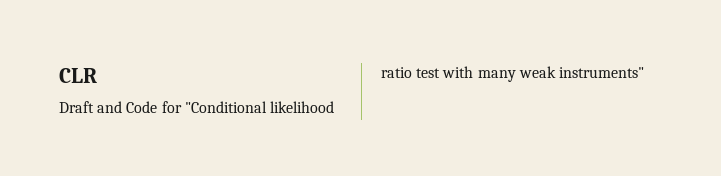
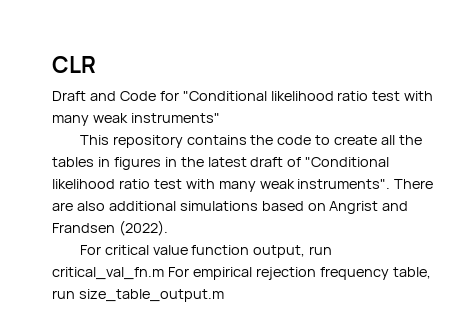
(644, 72) none -> [79,135,423,148] [52,157,390,170] [52,179,434,192] [52,201,409,214] [52,220,168,236] [79,245,333,258] [52,267,431,280] [52,289,224,302] // This repository contains the code to create all the tables in figures in the latest draft of "Conditional likelihood ratio test with many weak instruments". There are also additional simulations based on Angrist and Frandsen (2022). // For critical value function output, run critical_val_fn.m For empirical rejection frequency table, run size_table_output.m

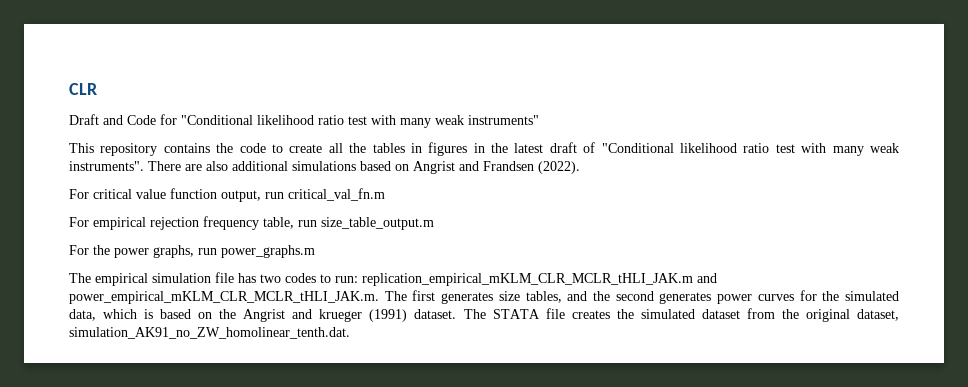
(164, 273) none -> (385, 194) //
(224, 295) none -> [69,245,315,258] [69,272,717,286] [69,290,899,304] [69,308,899,322] [69,327,350,339] // For the power graphs, run power_graphs.m // The empirical simulation file has two codes to run: replication_empirical_mKLM_CLR_MCLR_tHLI_JAK.m and power_empirical_mKLM_CLR_MCLR_tHLI_JAK.m. The first generates size tables, and the second generates power curves for the simulated data, which is based on the Angrist and krueger (1991) dataset. The STATA file creates the simulated dataset from the original dataset, simulation_AK91_no_ZW_homolinear_tenth.dat.

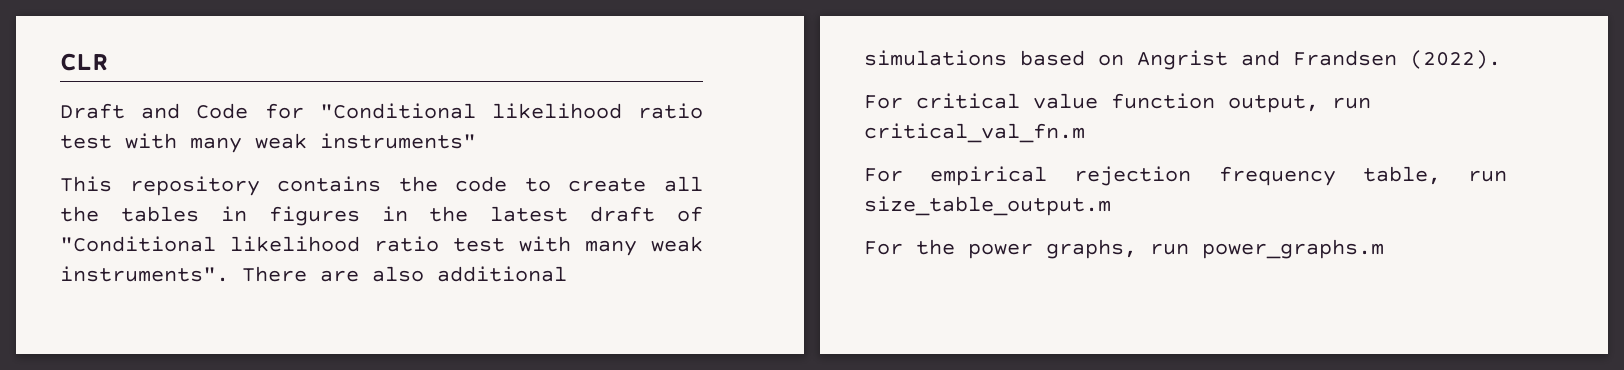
[69,272,717,286] [69,290,899,304] [69,308,899,322] [69,327,350,339] // The empirical simulation file has two codes to run: replication_empirical_mKLM_CLR_MCLR_tHLI_JAK.m and power_empirical_mKLM_CLR_MCLR_tHLI_JAK.m. The first generates size tables, and the second generates power curves for the simulated data, which is based on the Angrist and krueger (1991) dataset. The STATA file creates the simulated dataset from the original dataset, simulation_AK91_no_ZW_homolinear_tenth.dat. -> (1384, 249) none

